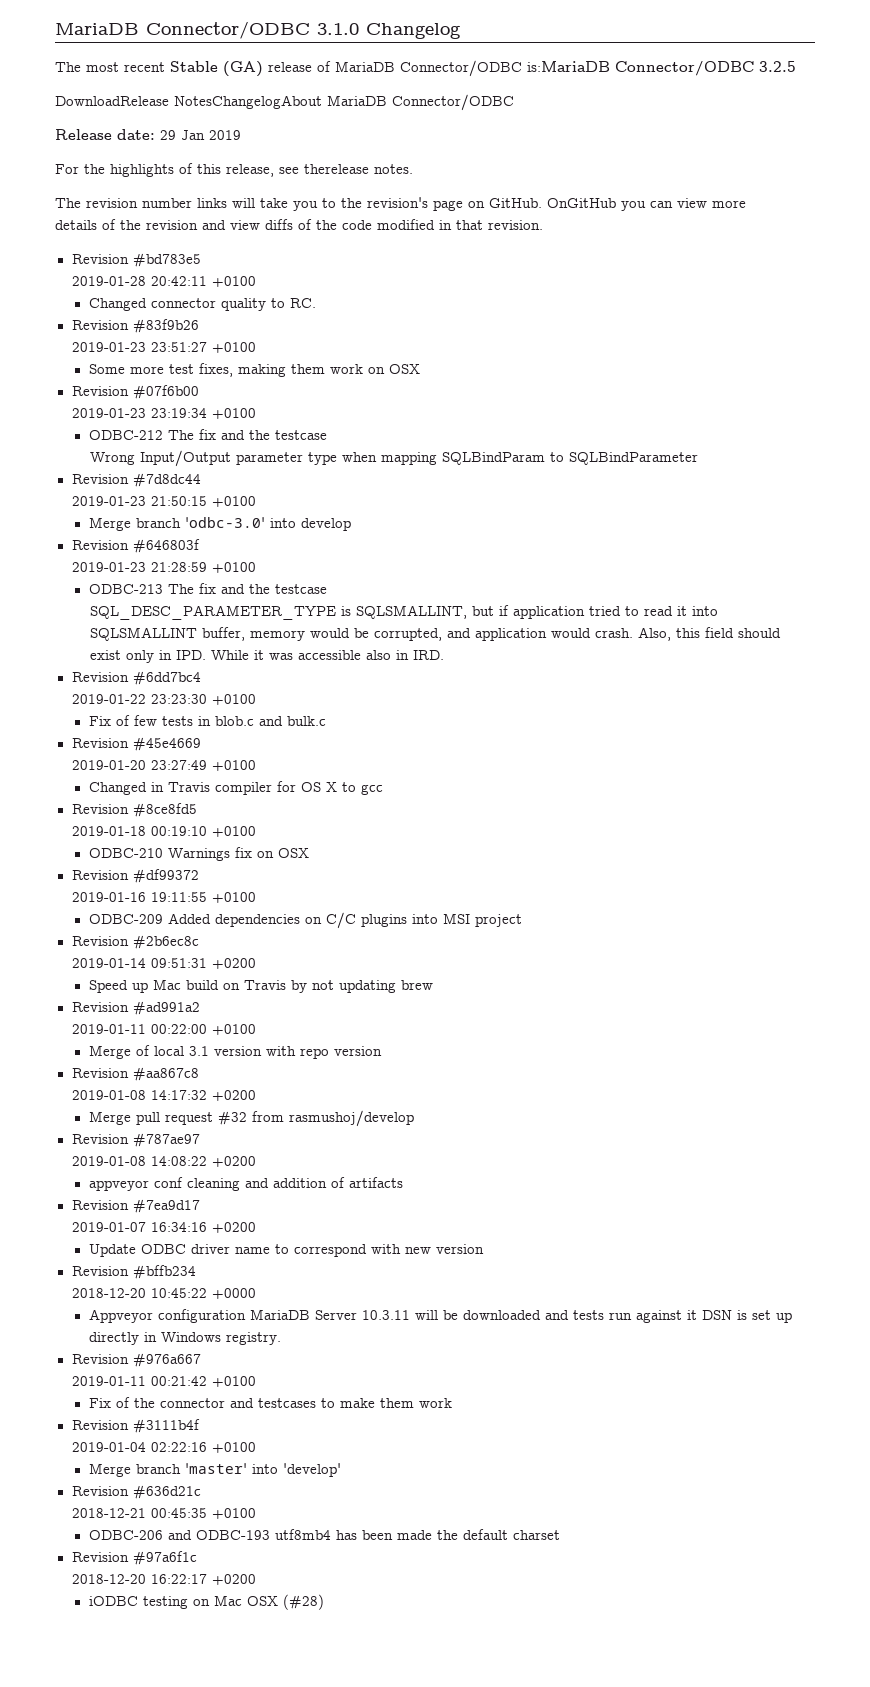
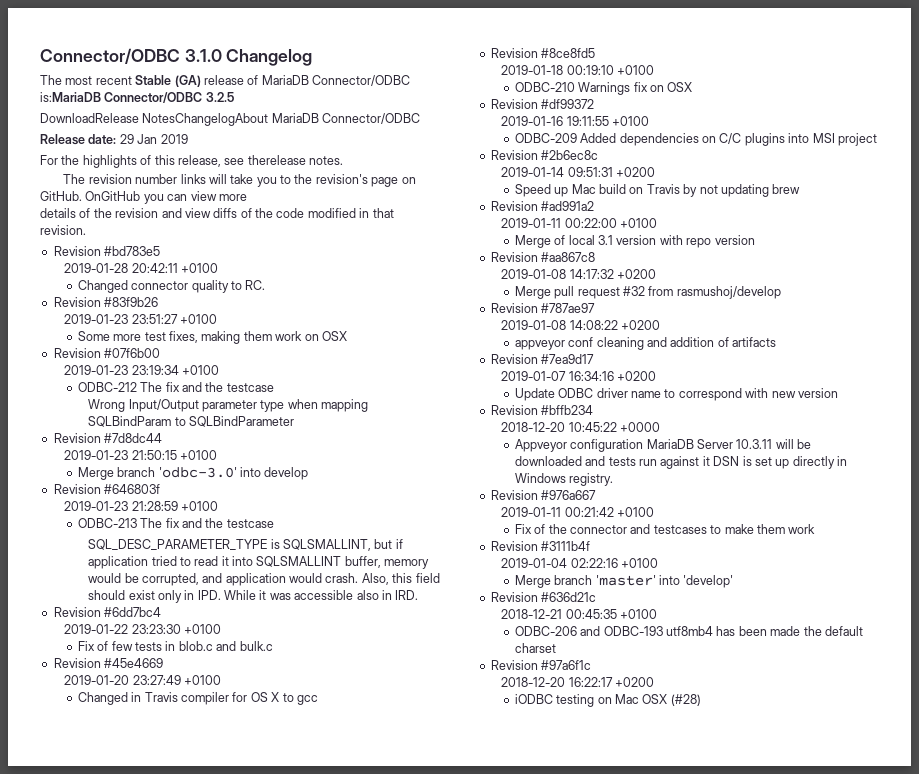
[55,23,139,35] MariaDB -> (40, 56) none

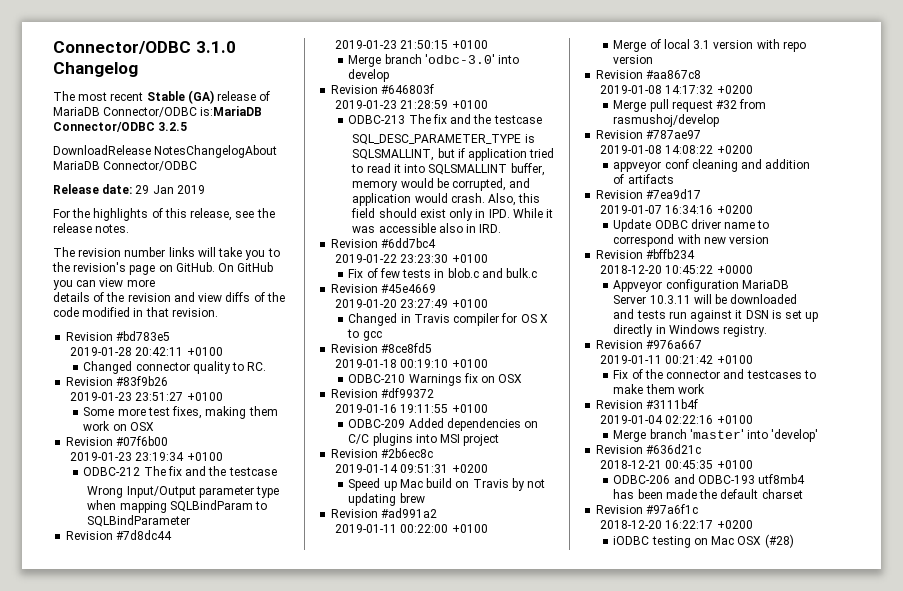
[247,155,306,165] therelease -> [256,208,275,218] [53,223,92,233] the release
[85,191,141,201] OnGitHub -> [218,262,274,272] On GitHub

